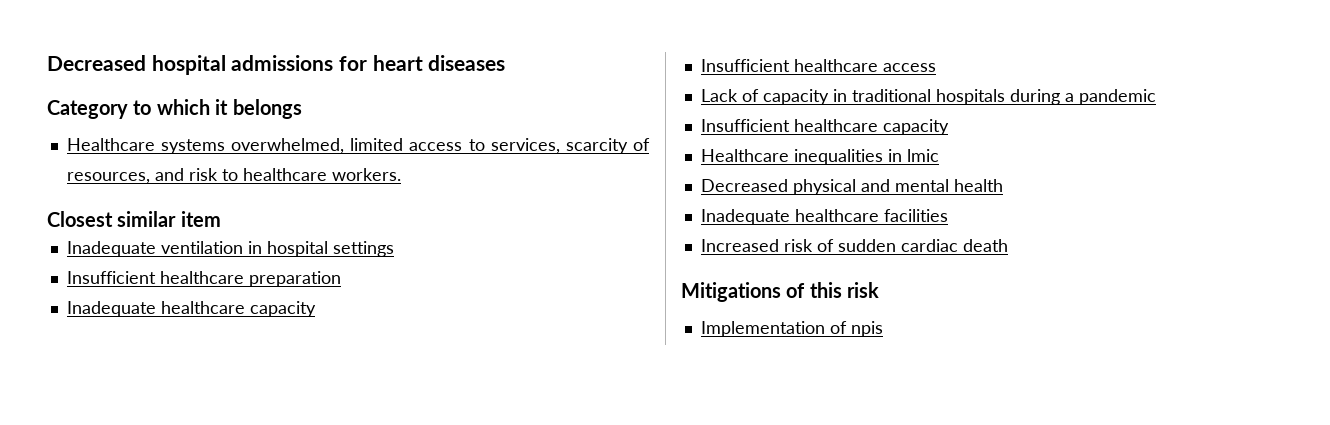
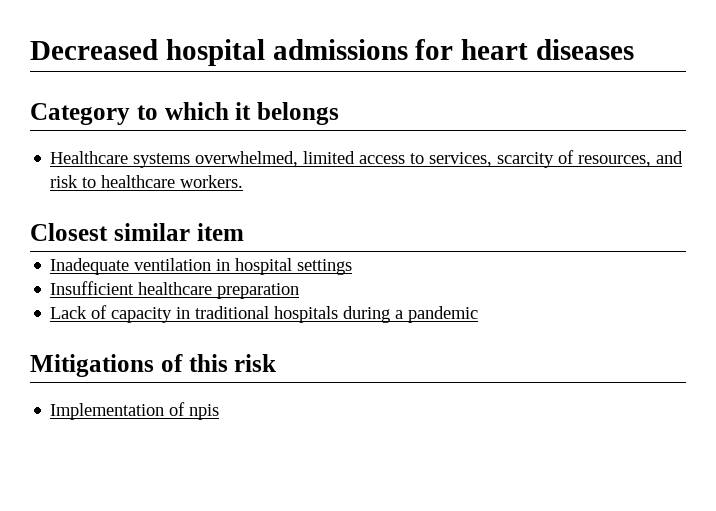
[66,301,316,317] [700,59,936,72] // Inadequate healthcare capacity // Insufficient healthcare access -> (300, 291) none
[700,119,949,135] [700,149,939,165] [700,179,1003,195] [700,209,948,225] [700,239,1008,252] // Insufficient healthcare capacity // Healthcare inequalities in lmic // Decreased physical and mental health // Inadequate healthcare facilities // Increased risk of sudden cardiac death -> (479, 314) none

